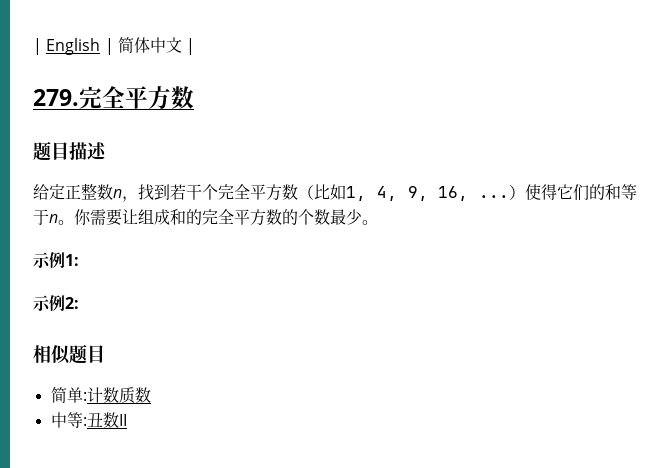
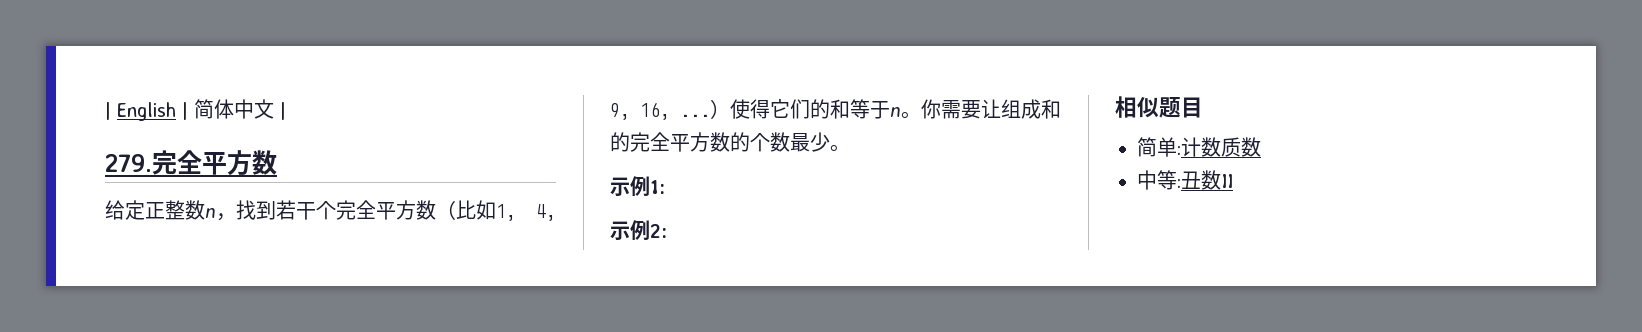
[33,141,107,161] // 题目描述 -> (277, 162) none

